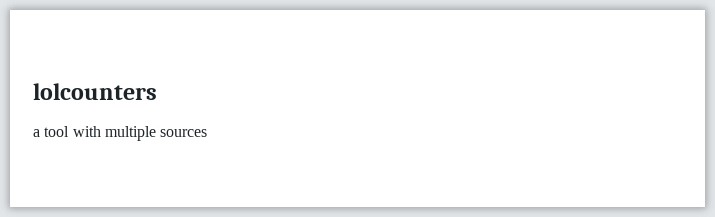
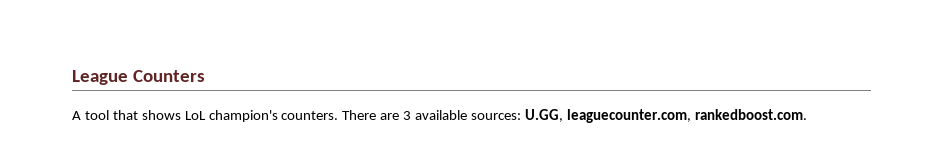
[33,83,157,100] [33,126,208,141] lolcounters // a tool with multiple sources -> [72,70,205,85] [72,109,807,123] League Counters // A tool that shows LoL champion's counters. There are 3 available sources: U.GG, leaguecounter.com, rankedboost.com.

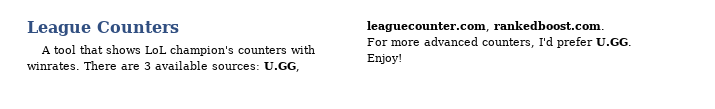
[281,111,339,120] counters. -> [238,45,316,54] [27,62,80,70] counters with winrates.
(807, 114) none -> [367,37,632,48] [367,54,402,64] // For more advanced counters, I'd prefer U.GG. // Enjoy!

